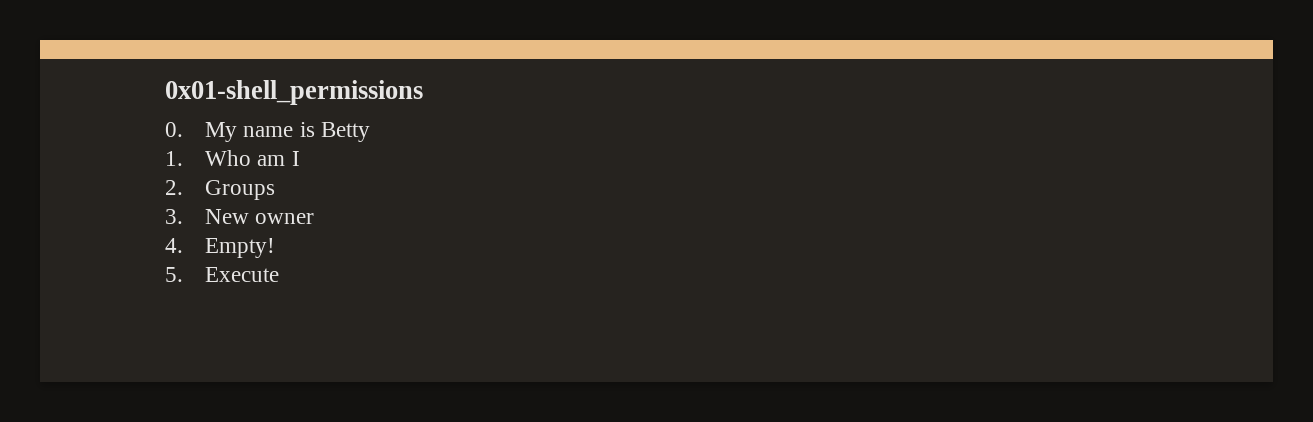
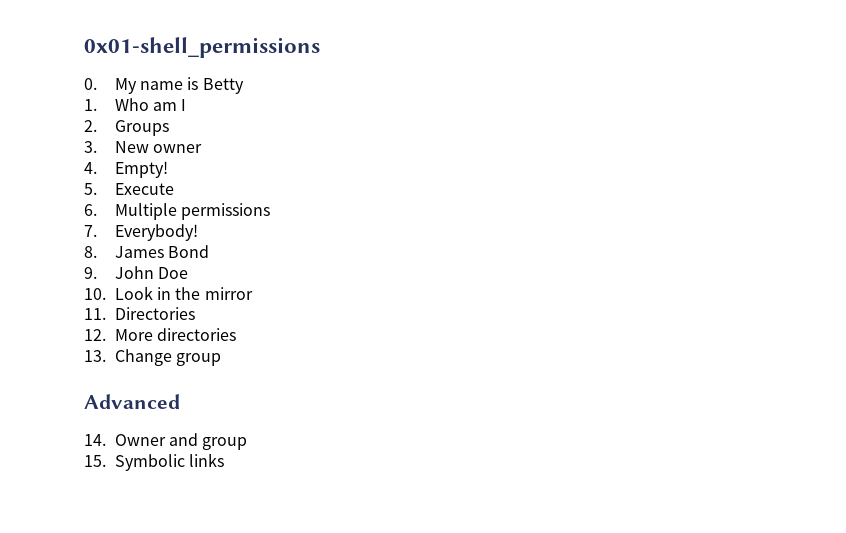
(280, 274) none -> [84,203,271,220] [84,224,198,241] [84,245,210,258] [84,266,189,279] [84,286,253,300] [84,307,195,320] [84,328,237,341] [84,349,222,366] [84,394,180,409] [84,433,248,450] [84,453,225,471] // 6. Multiple permissions // 7. Everybody! // 8. James Bond // 9. John Doe // 10. Look in the mirror // 11. Directories // 12. More directories // 13. Change group // Advanced // 14. Owner and group // 15. Symbolic links

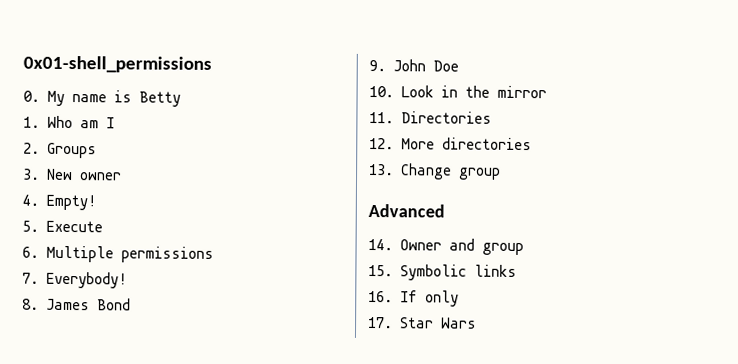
(225, 460) none -> [368,290,459,307] [368,316,477,329] // 16. If only // 17. Star Wars

